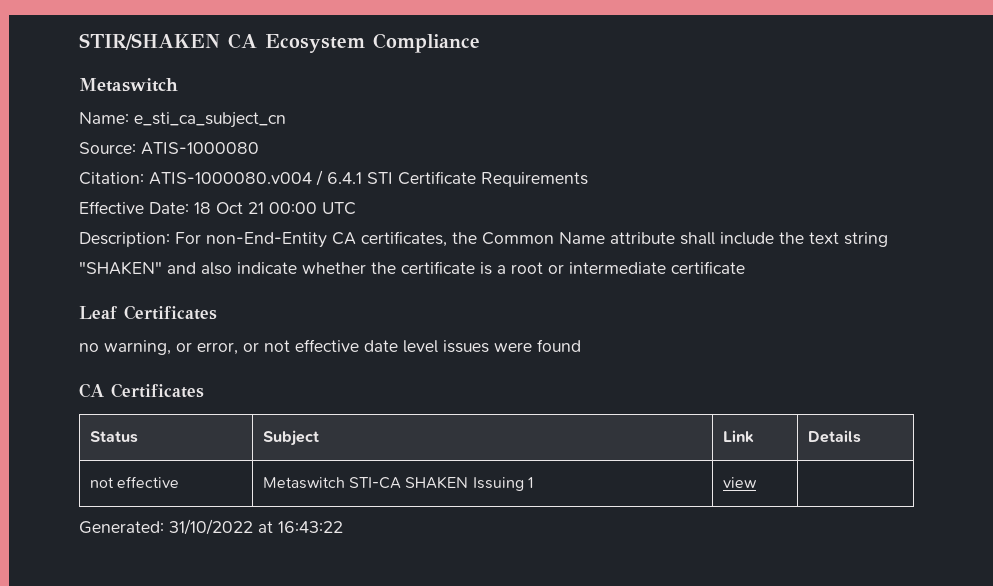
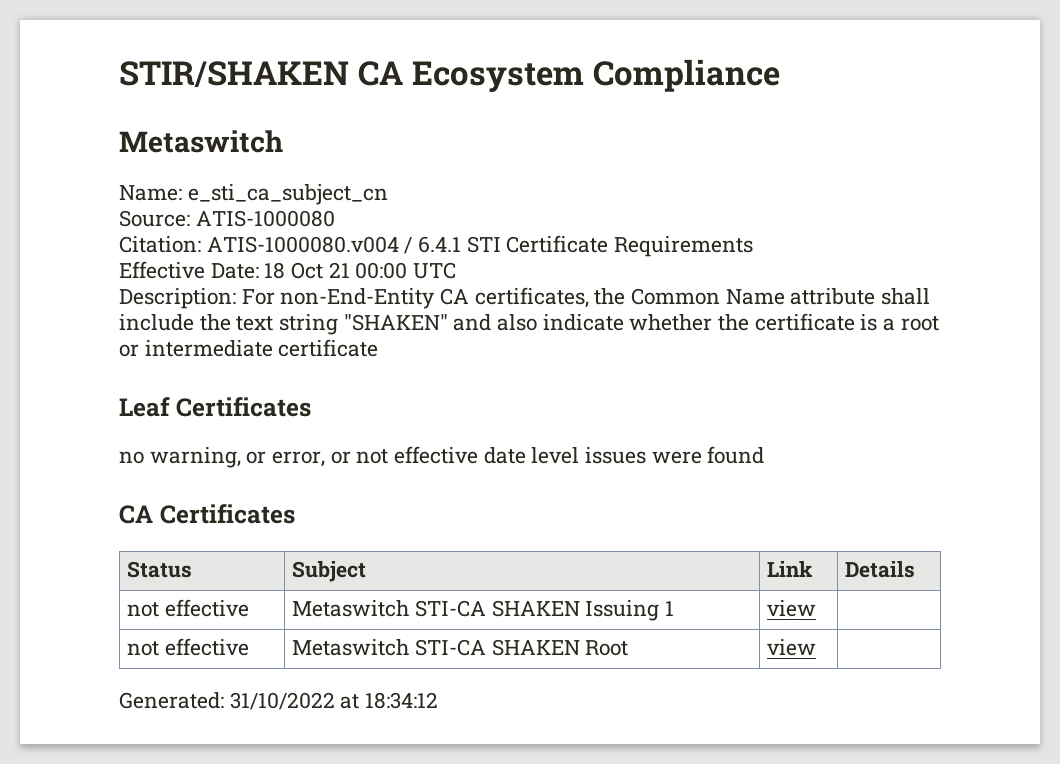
(757, 482) none -> [127,638,250,656] [292,639,629,656] [767,639,817,656] // not effective | Metaswitch STI-CA SHAKEN Root | view |
[278,521,343,533] 16:43:22 -> [365,692,439,709] 18:34:12

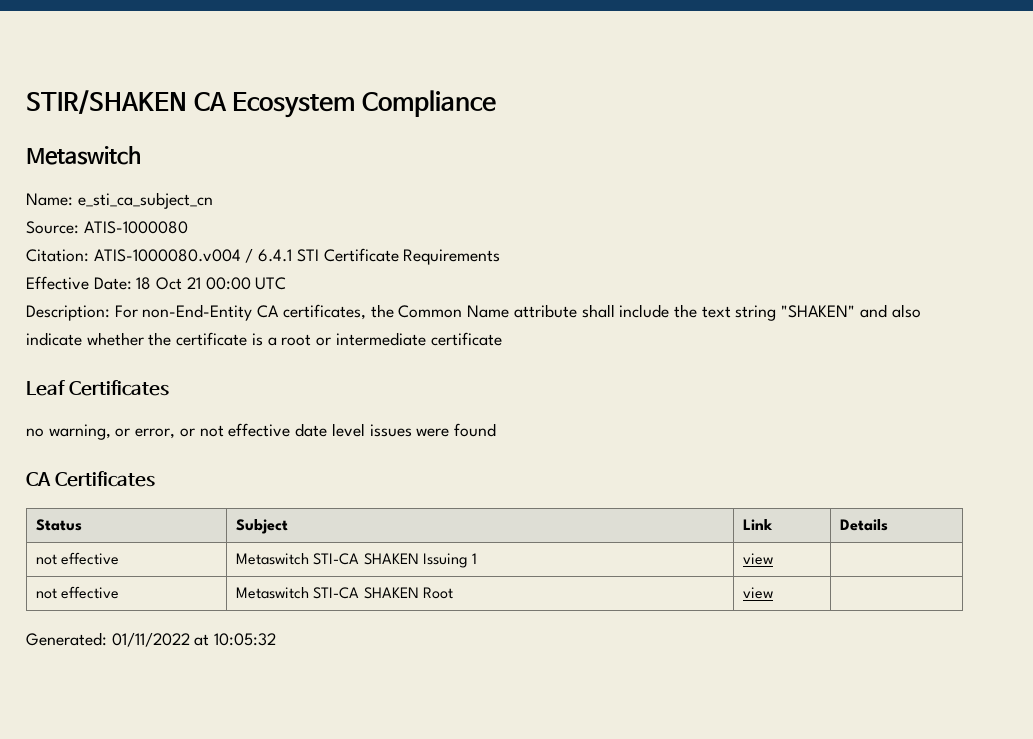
[229,692,439,710] 31/10/2022 at 18:34:12 -> [111,632,277,647] 01/11/2022 at 10:05:32

